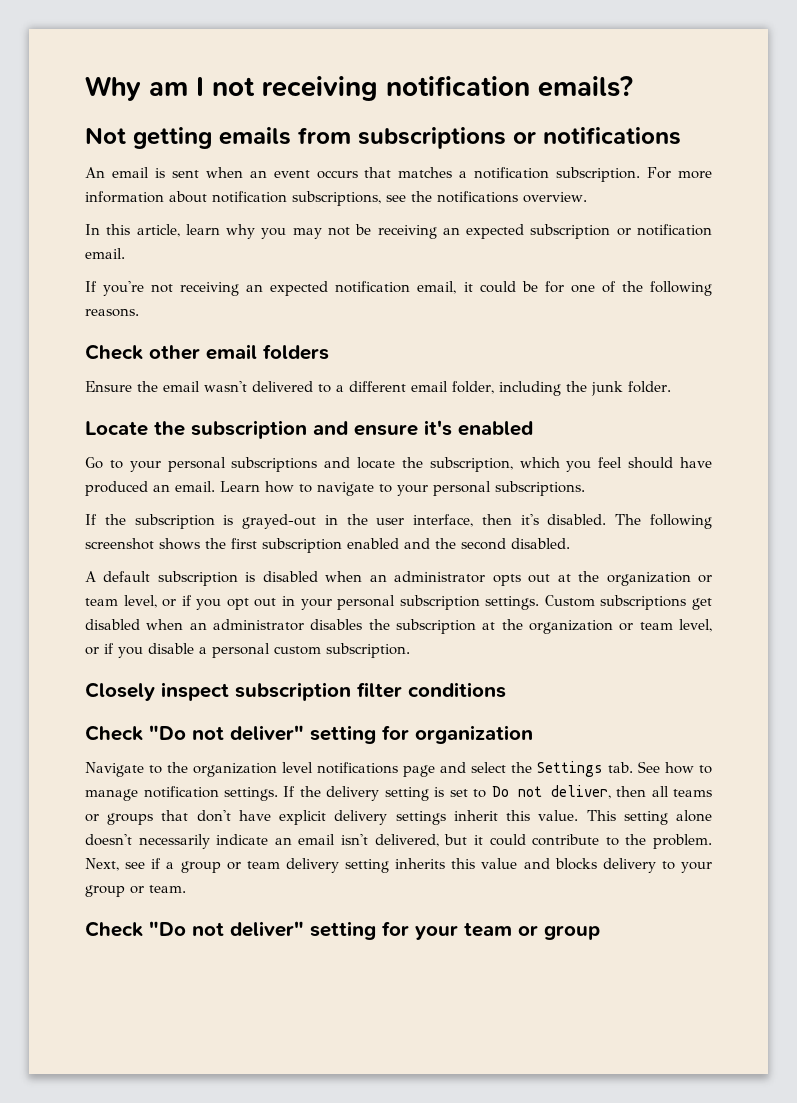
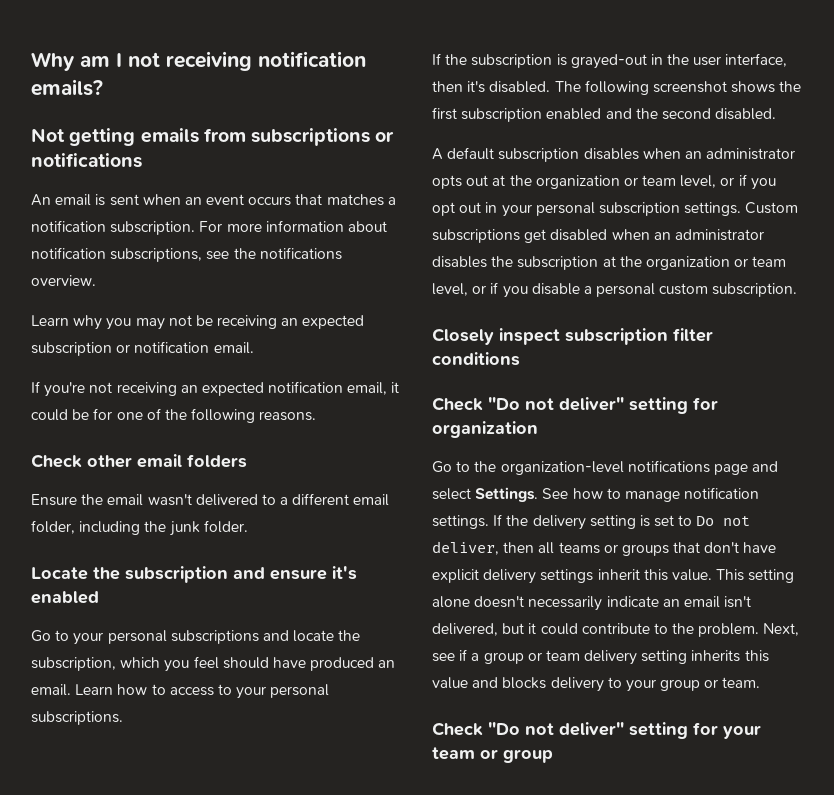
[85,224,220,237] In this article, learn -> [31,315,69,326] Learn
[317,482,374,496] navigate -> [169,687,214,696] access
[245,571,318,582] is disabled -> [583,148,639,160] disables
[85,762,313,777] Navigate to the organization level -> [432,461,624,475] Go to the organization-level
[511,761,633,777] the Settings tab. -> [475,487,539,502] Settings.

